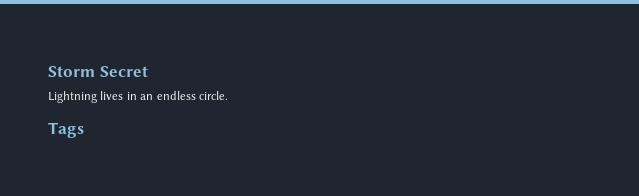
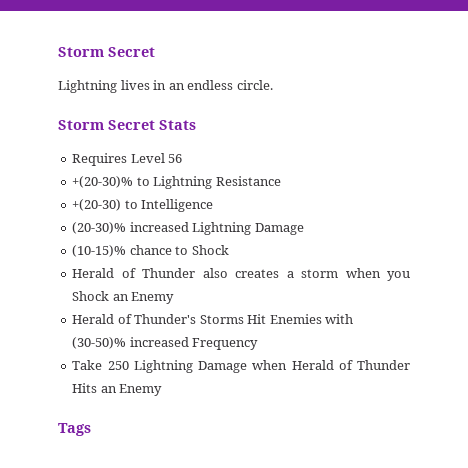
(228, 95) none -> [58,120,196,130] [72,153,183,166] [72,176,281,189] [72,199,214,212] [72,222,304,235] [72,245,229,257] [72,268,410,281] [72,291,175,304] [72,314,354,324] [72,337,259,350] [72,360,410,373] [72,383,163,396] // Storm Secret Stats // Requires Level 56 // +(20-30)% to Lightning Resistance // +(20-30) to Intelligence // (20-30)% increased Lightning Damage // (10-15)% chance to Shock // Herald of Thunder also creates a storm when you Shock an Enemy // Herald of Thunder's Storms Hit Enemies with (30-50)% increased Frequency // Take 250 Lightning Damage when Herald of Thunder Hits an Enemy

